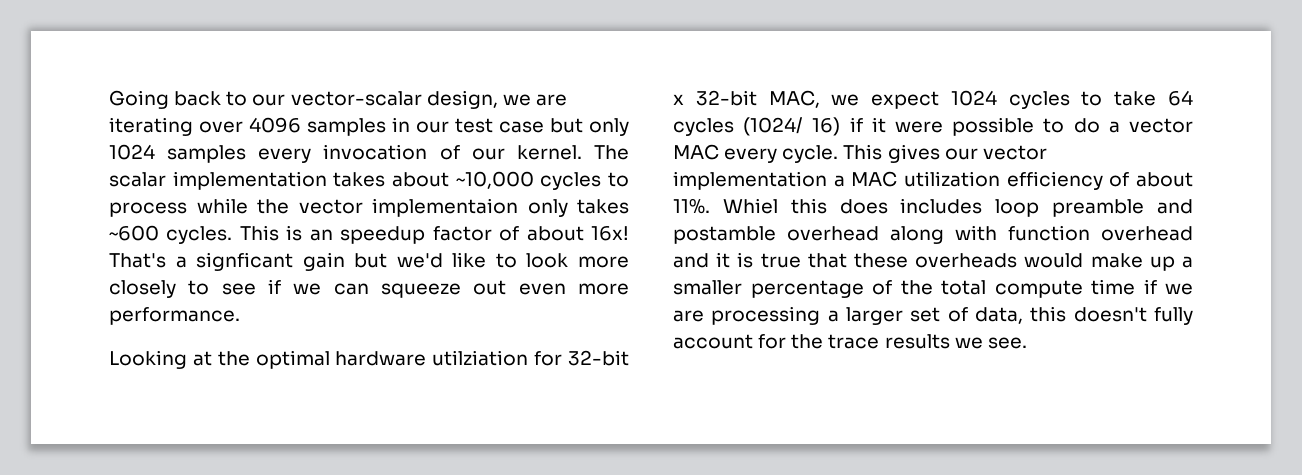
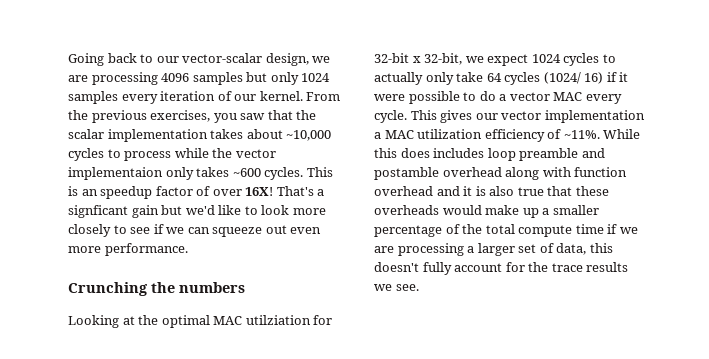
[109,117,544,136] iterating over 4096 samples in our test case -> [91,72,243,85] processing 4096 samples
[323,144,428,160] invocation -> [160,91,216,101] iteration
[594,145,630,160] The -> [306,92,341,101] [68,110,317,123] From the previous exercises, you saw that the
[526,226,629,241] about 16x! -> [212,187,274,196] over 16X!
(240, 316) none -> [68,282,245,296] // Crunching the numbers
[335,351,427,366] hardware -> [213,316,243,325] MAC
[695,90,820,108] 32-bit MAC, -> [424,53,463,65] 32-bit,
(1103, 98) none -> [374,72,454,85] actually only
[1136,172,1193,187] [673,198,778,214] about 11%. Whiel -> [563,129,641,139] ~11%. While
(754, 260) none -> [489,186,515,196] also

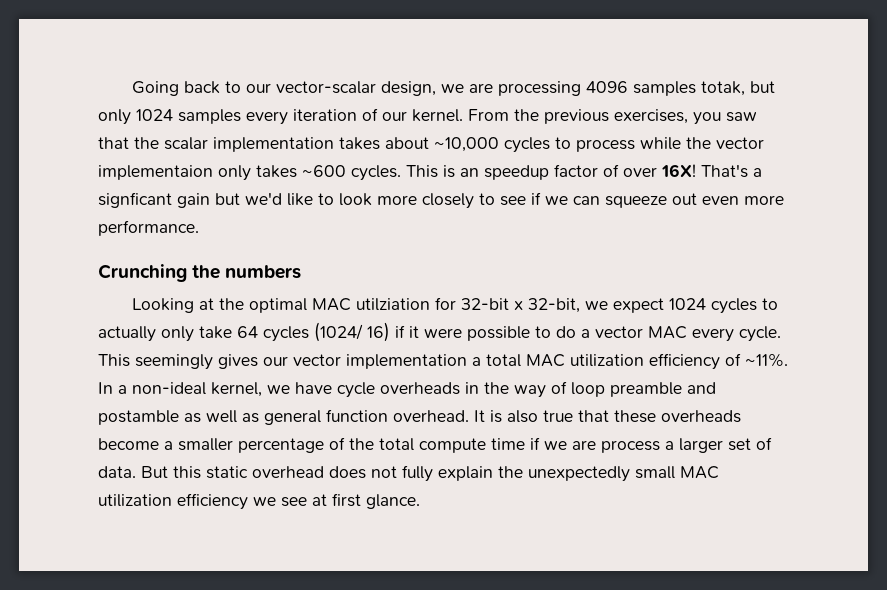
(243, 78) none -> [701,81,746,96] totak,
(437, 115) none -> [135,354,213,370] seemingly
(381, 135) none -> [486,354,521,367] total
[603,129,641,139] [374,148,605,161] [374,167,628,180] [374,186,473,196] While this does includes loop preamble and postamble overhead along with function overhead and it -> [98,381,716,398] [98,409,485,425] In a non-ideal kernel, we have cycle overheads in the way of loop preamble and postamble as well as general function overhead. It
[442,205,539,218] would make up -> [98,438,159,450] become
[397,243,464,256] processing -> [601,440,660,453] process
[556,243,613,255] [374,262,629,275] [374,284,419,291] data, this doesn't fully account for the trace results we see. -> [98,465,719,482] [98,493,420,510] data. But this static overhead does not fully explain the unexpectedly small MAC utilization efficiency we see at first glance.

